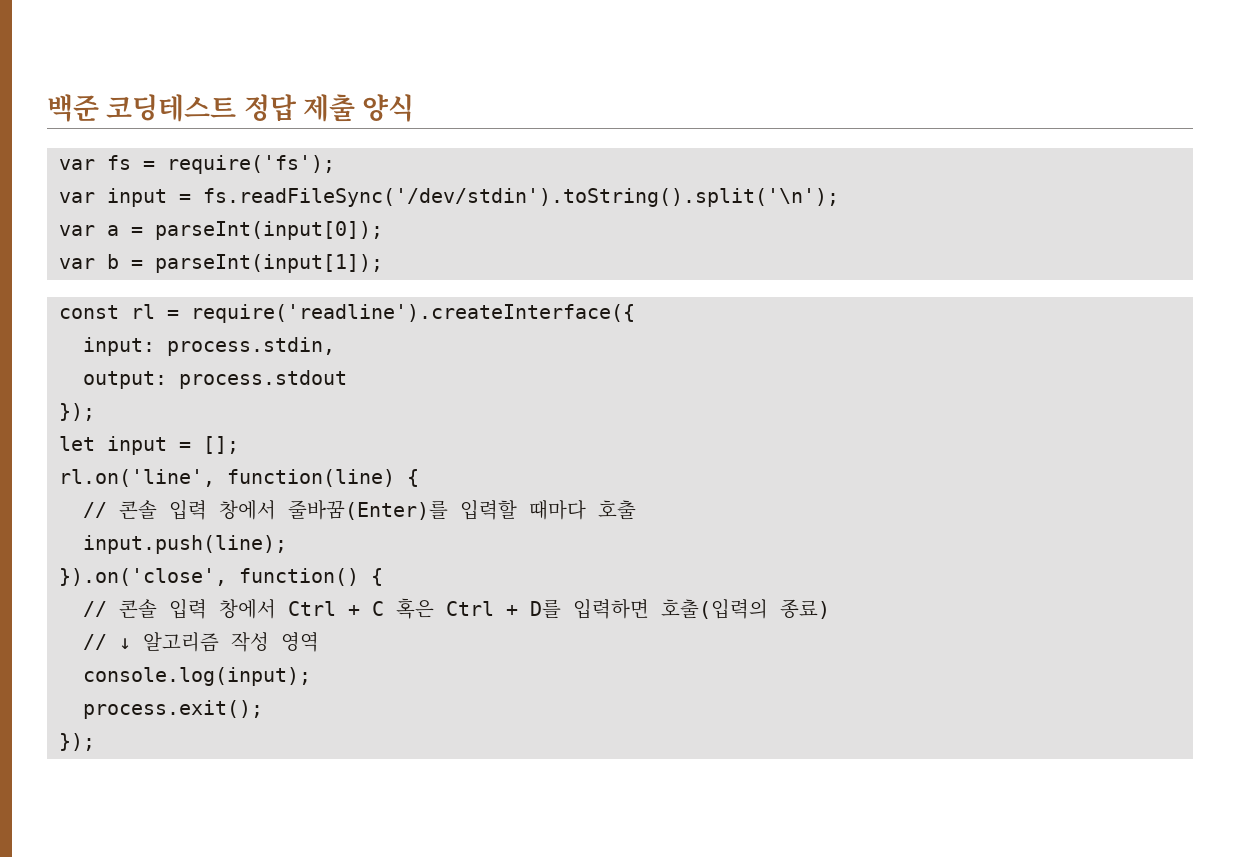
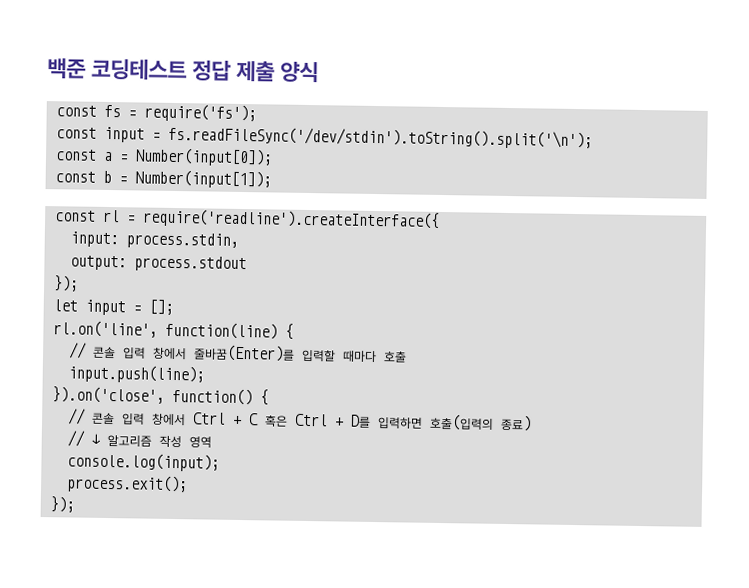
[59,159,95,170] var -> [56,105,98,117] const
[59,192,95,203] var -> [56,127,98,139] const
[59,225,95,236] var -> [55,149,98,161] const
[155,221,383,240] [59,258,95,269] parseInt(input[0]); // var -> [135,147,274,167] [55,171,97,183] Number(input[0]); // const
[155,254,383,273] parseInt(input[1]); -> [135,169,273,189] Number(input[1]);

